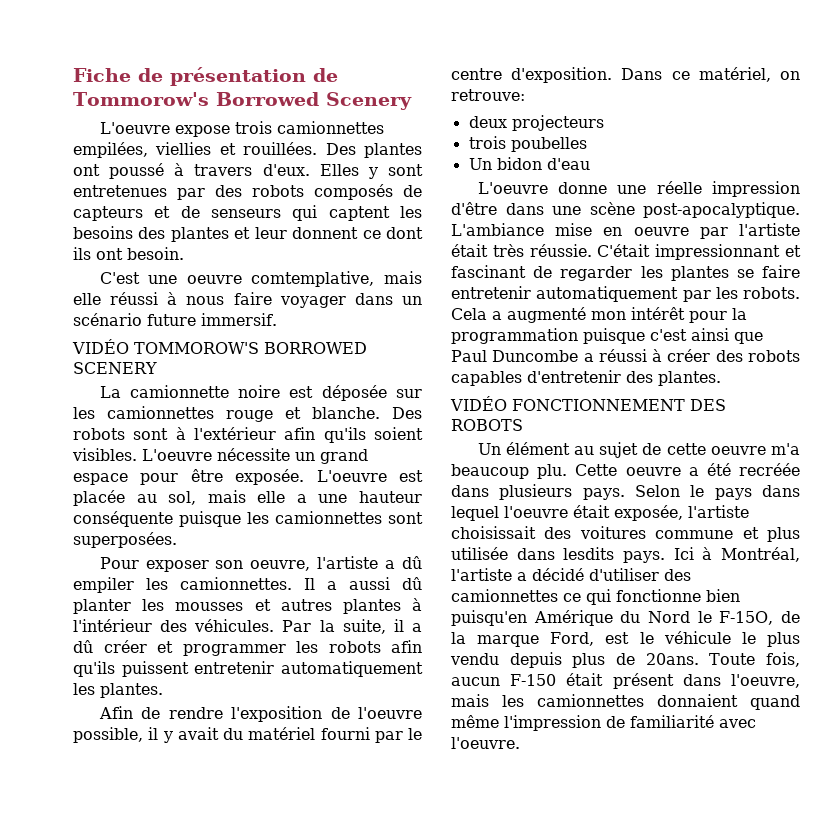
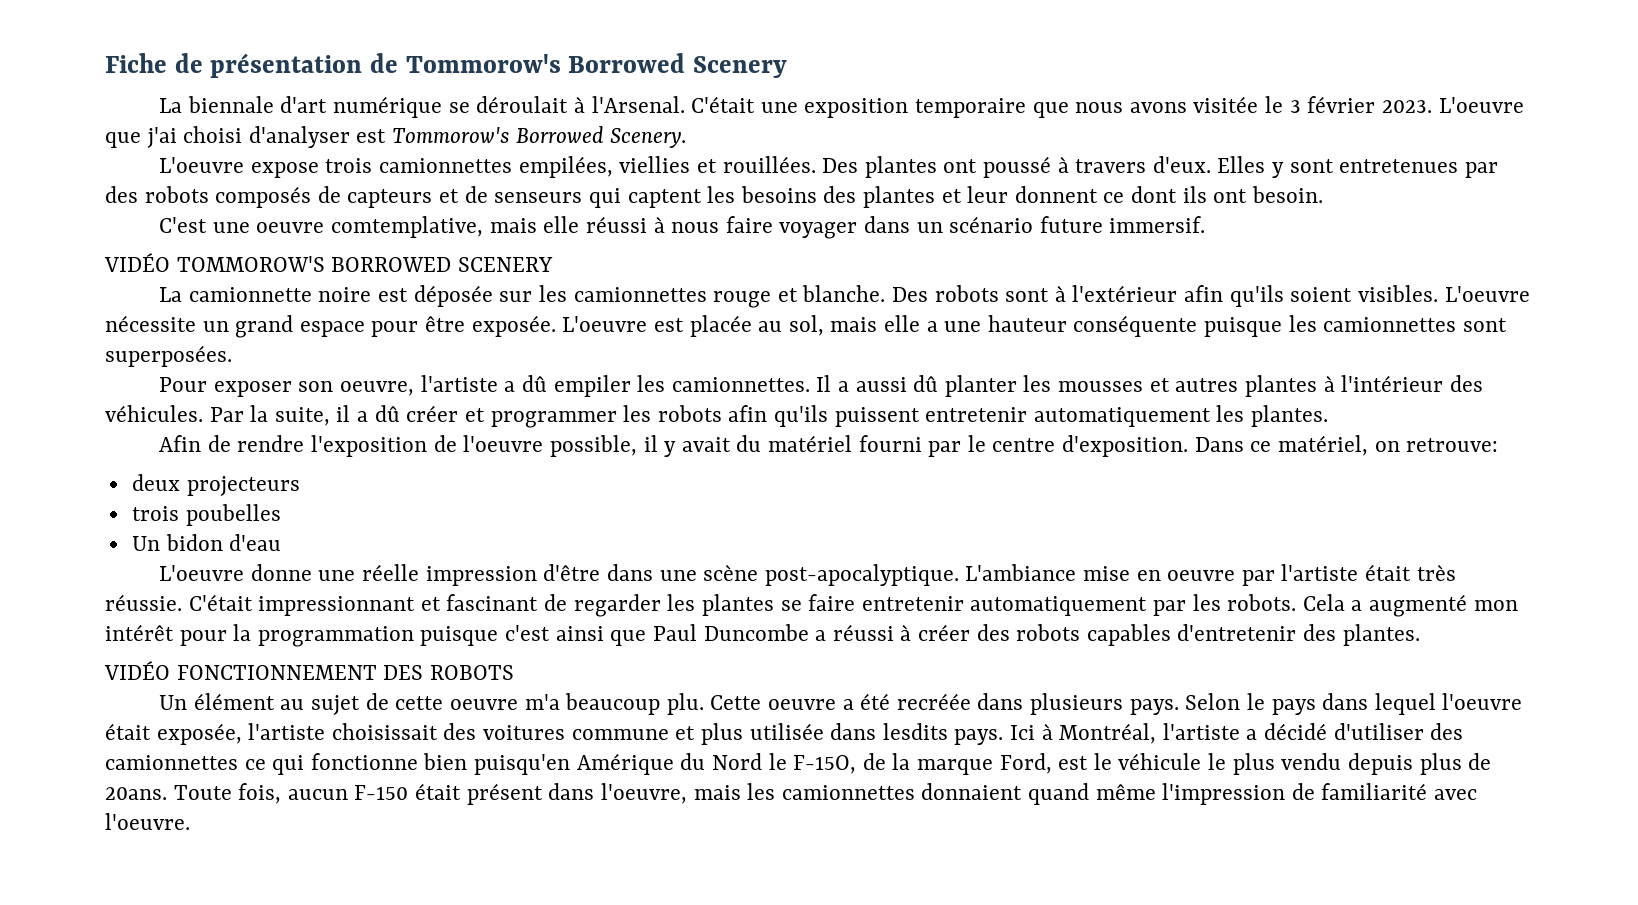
(412, 101) none -> [159,96,1524,118] [105,126,687,148] // La biennale d'art numérique se déroulait à l'Arsenal. C'était une exposition temporaire que nous avons visitée le 3 février 2023. L'oeuvre que j'ai choisi d'analyser est Tommorow's Borrowed Scenery.

